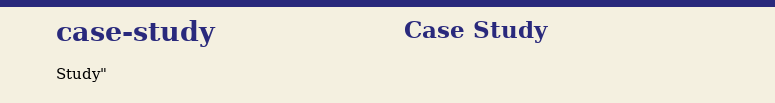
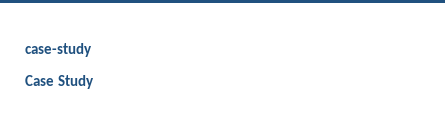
[56,68,107,82] // Study" -> (92, 50) none

